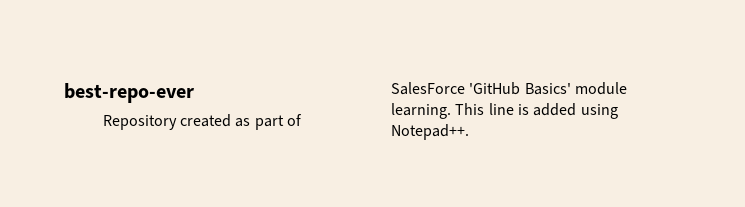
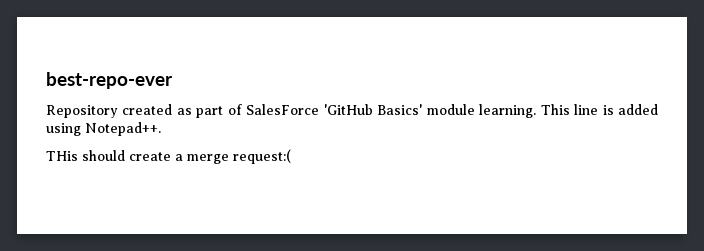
(469, 132) none -> [46,149,291,164] // THis should create a merge request:(

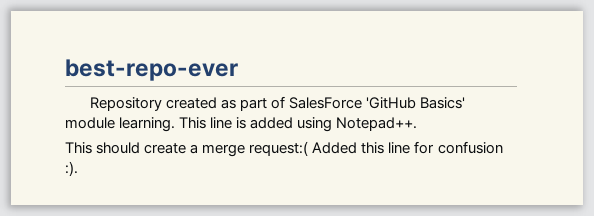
[46,151,78,161] THis -> [65,142,92,154] This
(291, 156) none -> [312,141,503,154] [65,161,78,176] Added this line for confusion :).

